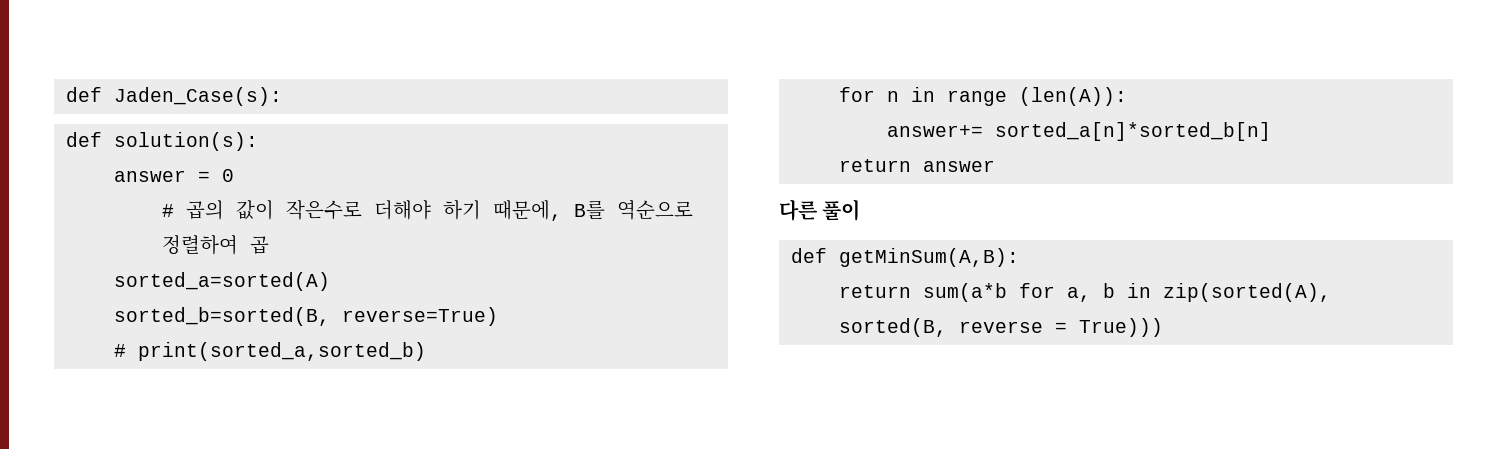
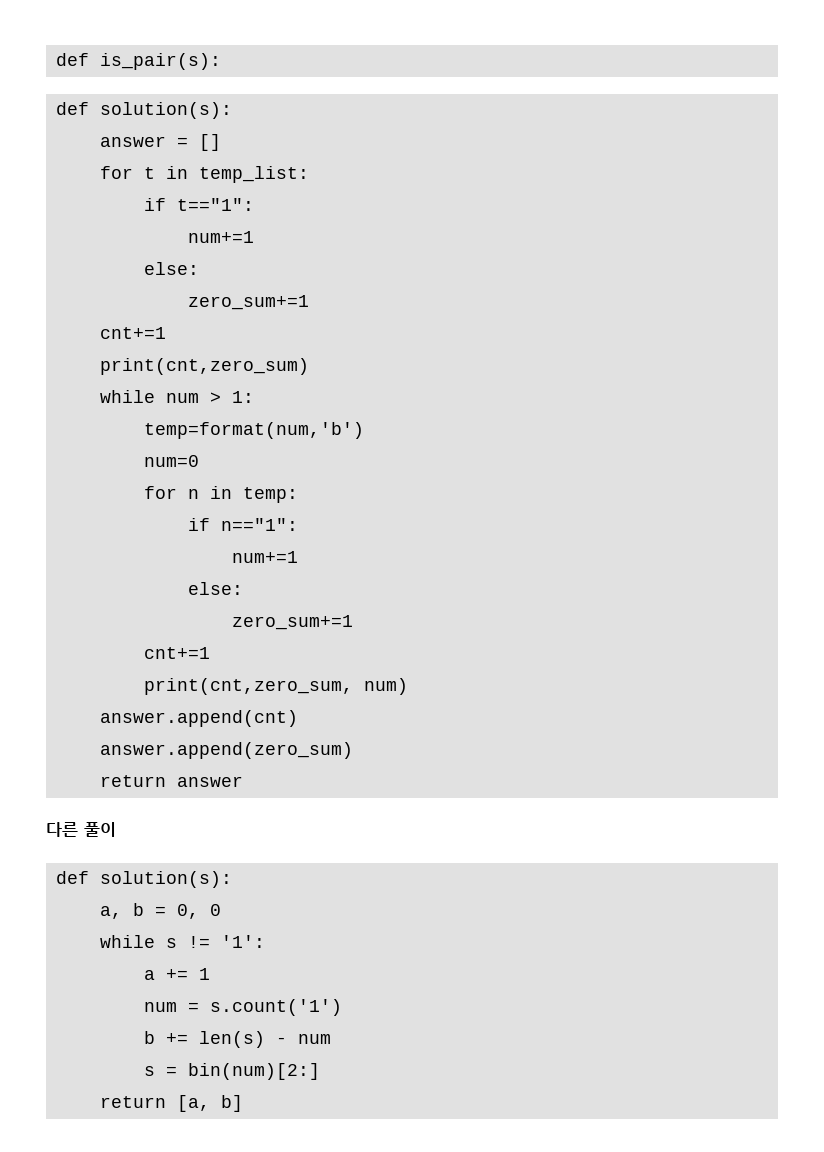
[66,87,282,106] def Jaden_Case(s): -> [56,53,222,70] def is_pair(s):
[222,169,234,182] [162,200,693,221] [162,235,269,255] [114,272,330,291] [114,307,498,326] [114,342,426,361] [839,87,1127,106] [887,122,1271,141] 0 // # 곱의 값이 작은수로 더해야 하기 때문에, B를 역순으로 정렬하여 곱 // sorted_a=sorted(A) // sorted_b=sorted(B, reverse=True) // # print(sorted_a,sorted_b) // for n in range (len(A)): // answer+= sorted_a[n]*sorted_b[n] -> [199,134,222,151] [100,166,310,183] [144,198,255,211] [188,231,255,243] [144,262,200,275] [188,295,310,310] [100,327,167,339] [100,358,310,375] [100,390,255,403] [144,422,365,439] [144,455,200,467] [144,486,299,503] [188,518,299,531] [232,551,299,563] [188,582,244,595] [232,615,354,630] [144,647,211,659] [144,678,409,695] [100,710,299,727] [100,742,354,759] [] // for t in temp_list: // if t=="1": // num+=1 // else: // zero_sum+=1 // cnt+=1 // print(cnt,zero_sum) // while num > 1: // temp=format(num,'b') // num=0 // for n in temp: // if n=="1": // num+=1 // else: // zero_sum+=1 // cnt+=1 // print(cnt,zero_sum, num) // answer.append(cnt) // answer.append(zero_sum)
[839,248,1019,267] [839,283,1331,302] [839,318,1163,337] getMinSum(A,B): // return sum(a*b for a, b in zip(sorted(A), sorted(B, reverse = True))) -> [100,871,233,888] [100,903,222,919] [100,935,266,948] [144,968,211,980] [144,999,343,1016] [144,1031,332,1048] [144,1063,321,1080] [100,1095,244,1112] solution(s): // a, b = 0, 0 // while s != '1': // a += 1 // num = s.count('1') // b += len(s) - num // s = bin(num)[2:] // return [a, b]

